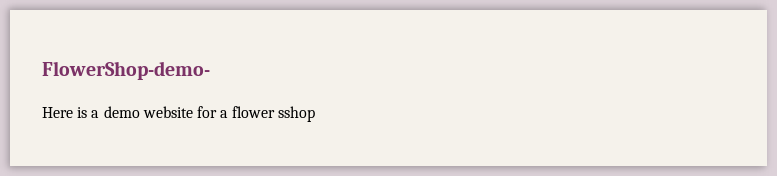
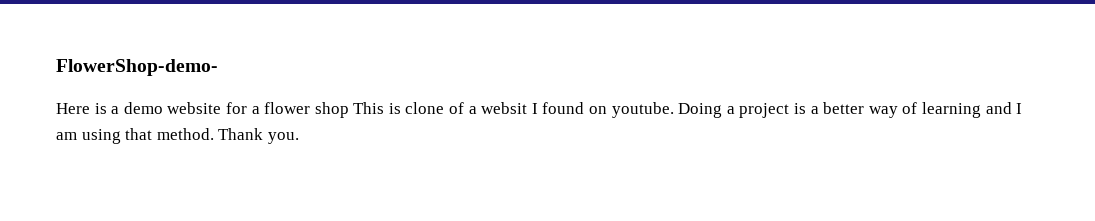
[278,106,316,122] sshop -> [314,102,1023,118] [56,128,299,144] shop This is clone of a websit I found on youtube. Doing a project is a better way of learning and I am using that method. Thank you.

